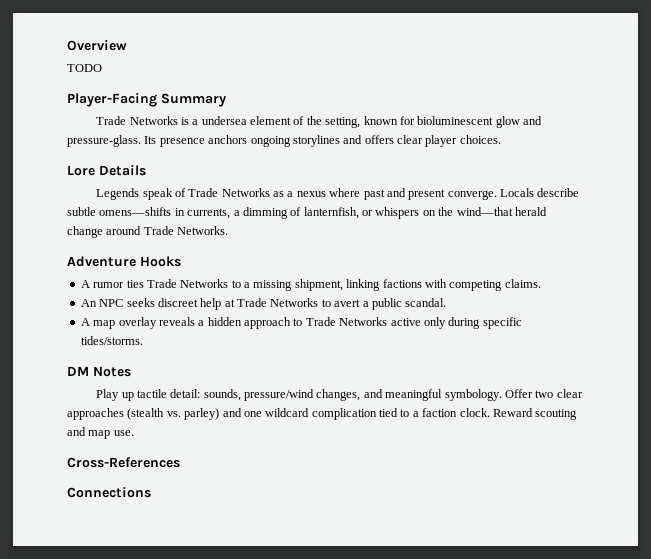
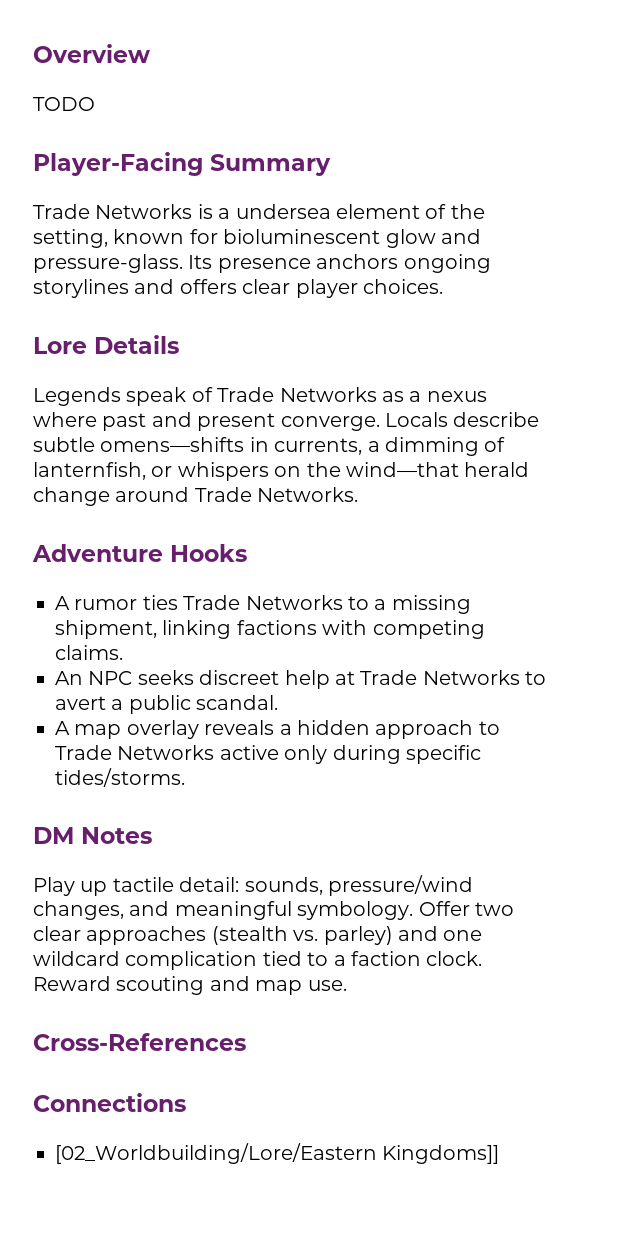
(151, 492) none -> [55,1143,500,1164] // [02_Worldbuilding/Lore/Eastern Kingdoms]]

